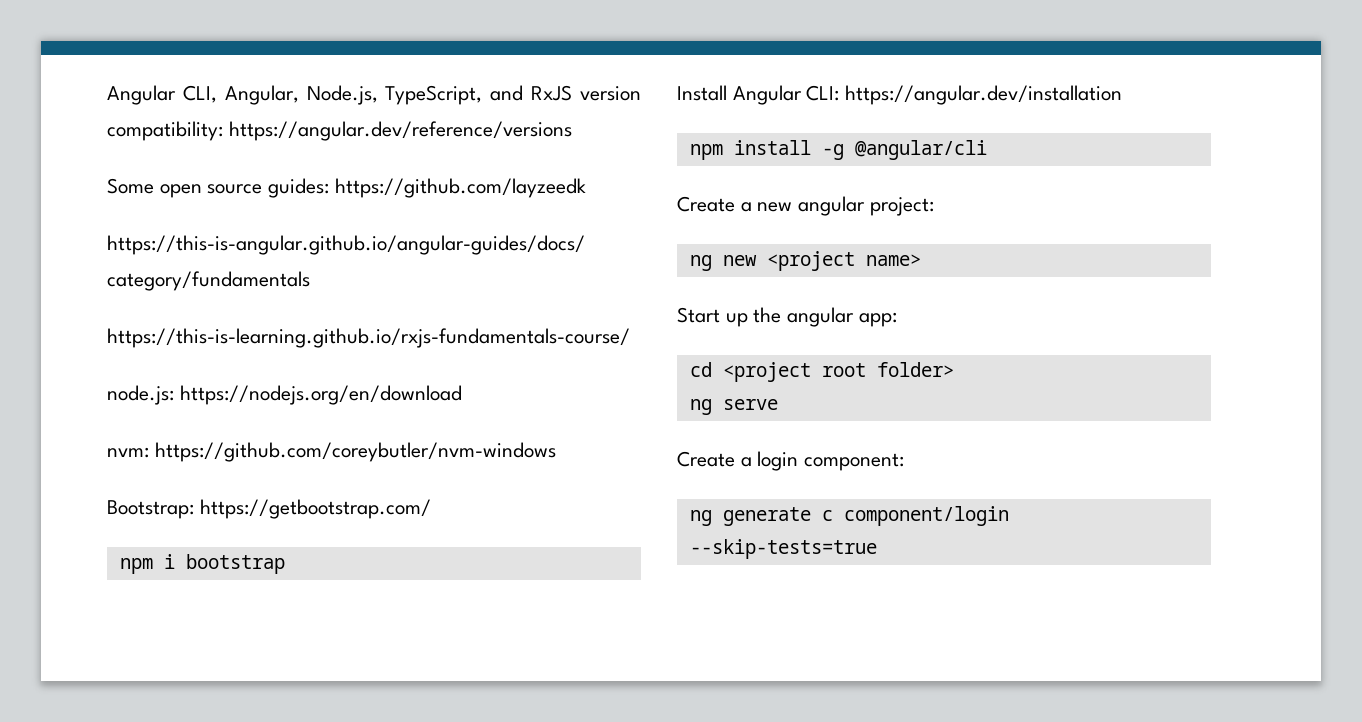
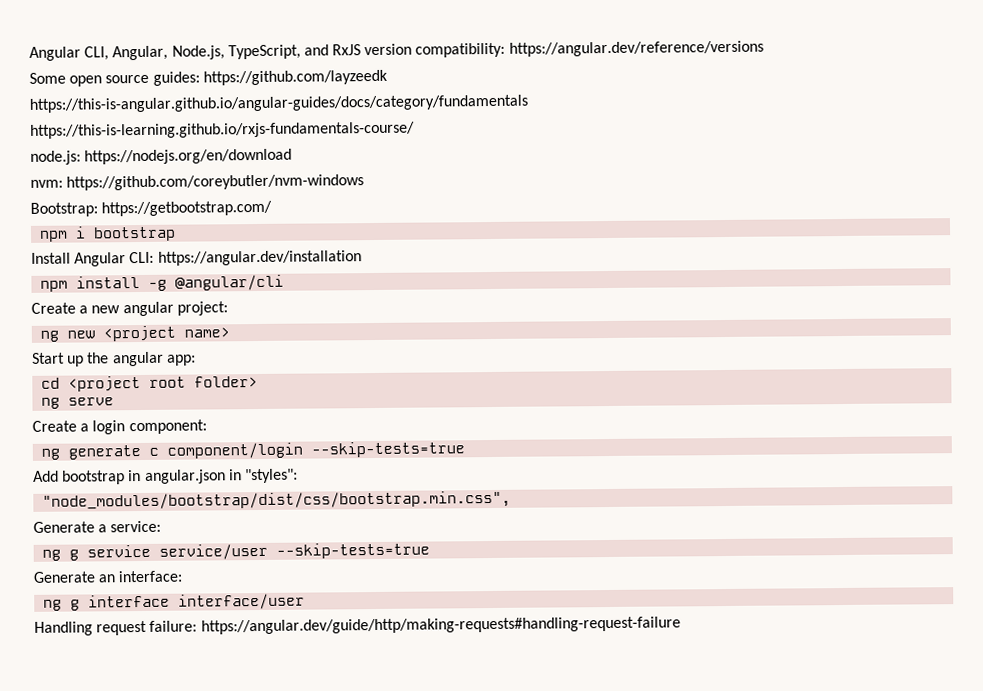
(877, 549) none -> [33,468,298,485] [42,490,512,511] [33,520,162,533] [42,542,431,561] [33,570,184,583] [43,593,306,611] [34,616,681,636] // Add bootstrap in angular.json in "styles": // "node_modules/bootstrap/dist/css/bootstrap.min.css", // Generate a service: // ng g service service/user --skip-tests=true // Generate an interface: // ng g interface interface/user // Handling request failure: https://angular.dev/guide/http/making-requests#handling-request-failure

